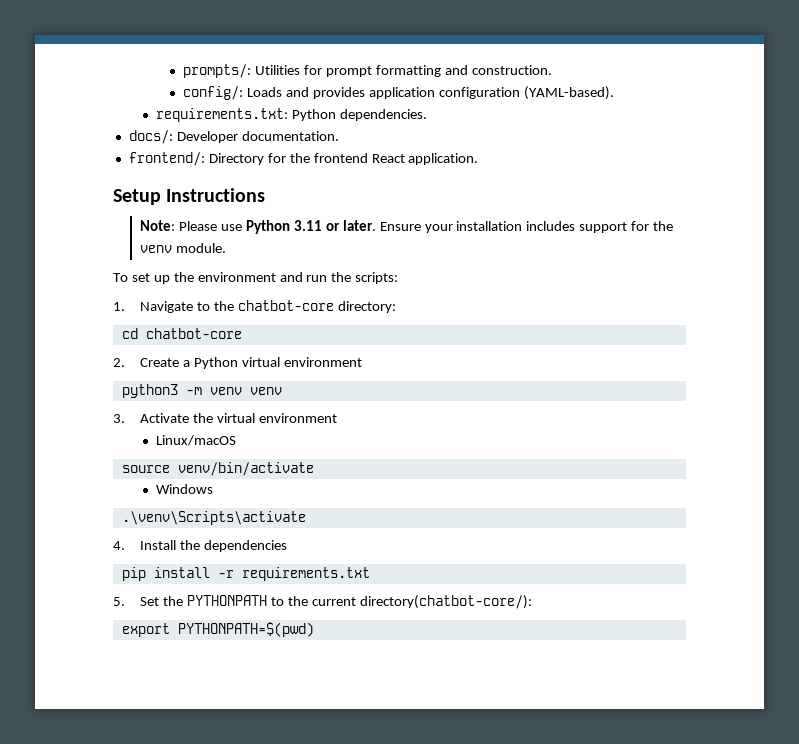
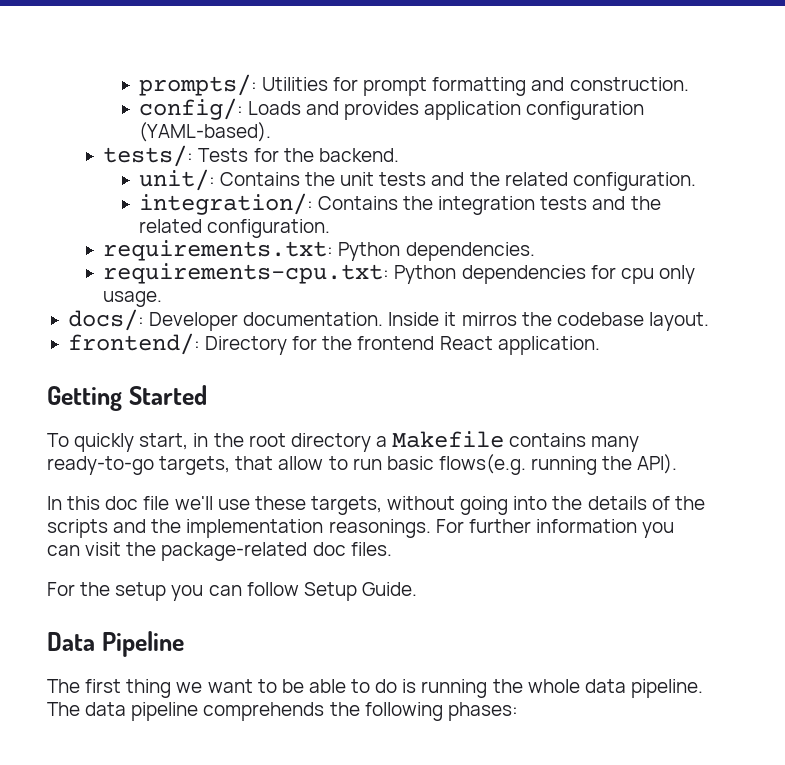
[156,108,428,122] [128,130,339,144] requirements.txt: Python dependencies. // docs/: Developer documentation. -> [103,145,399,167] [138,169,696,191] [138,193,661,215] [138,219,330,238] [103,240,535,261] [103,263,695,284] [103,291,163,307] [67,309,709,331] tests/: Tests for the backend. // unit/: Contains the unit tests and the related configuration. // integration/: Contains the integration tests and the related configuration. // requirements.txt: Python dependencies. // requirements-cpu.txt: Python dependencies for cpu only usage. // docs/: Developer documentation. Inside it mirros the codebase layout.
[113,188,266,205] [140,220,674,234] [140,243,227,253] [113,272,399,284] [113,300,396,313] [121,328,242,339] [113,357,362,369] [121,384,282,398] [113,413,337,423] [156,435,237,446] [121,462,314,476] [156,484,214,494] [121,511,306,525] [113,540,288,552] [121,567,370,581] [113,595,532,609] [121,622,314,637] Setup Instructions // Note: Please use Python 3.11 or later. Ensure your installation includes support for the venv module. // To set up the environment and run the scripts: // 1. Navigate to the chatbot-core directory: // cd chatbot-core // 2. Create a Python virtual environment // python3 -m venv venv // 3. Activate the virtual environment // Linux/macOS // source venv/bin/activate // Windows // .\venv\Scripts\activate // 4. Install the dependencies // pip install -r requirements.txt // 5. Set the PYTHONPATH to the current directory(chatbot-core/): // export PYTHONPATH=$(pwd) -> [47,385,207,411] [47,431,640,452] [47,454,678,475] [47,496,705,515] [47,519,675,538] [47,542,392,561] [47,582,417,601] [47,631,184,657] [47,679,703,698] [47,702,518,721] Getting Started // To quickly start, in the root directory a Makefile contains many ready-to-go targets, that allow to run basic flows(e.g. running the API). // In this doc file we'll use these targets, without going into the details of the scripts and the implementation reasonings. For further information you can visit the package-related doc files. // For the setup you can follow Setup Guide. // Data Pipeline // The first thing we want to be able to do is running the whole data pipeline. The data pipeline comprehends the following phases:

